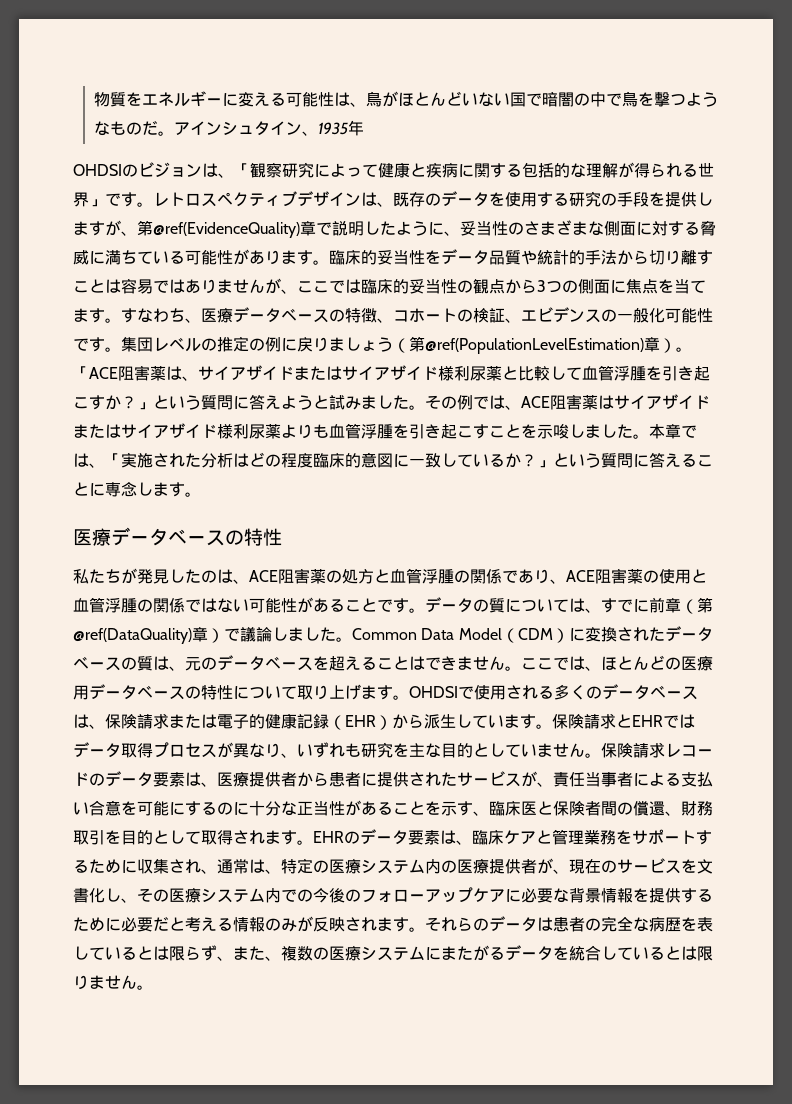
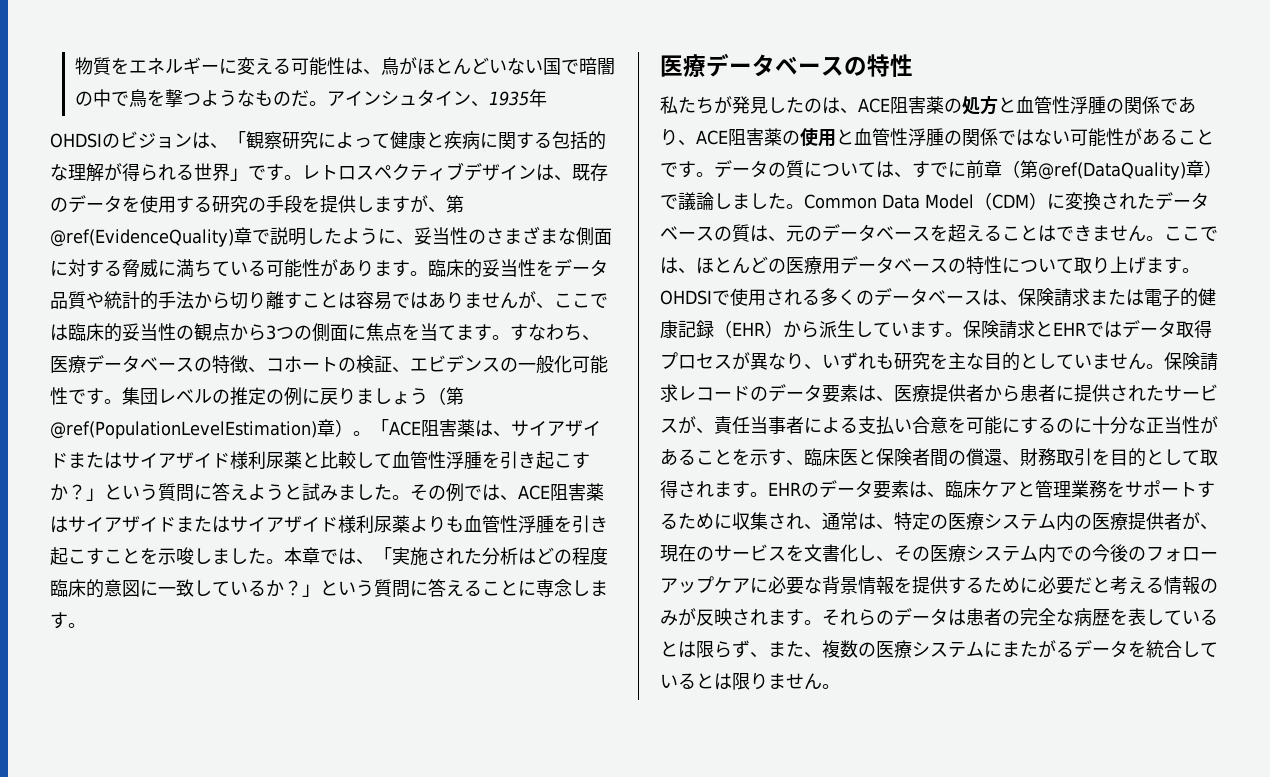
(614, 373) none -> [428,451,446,469] 性
(361, 431) none -> [500,515,518,533] 性
(422, 576) none -> [1052,96,1070,114] 性
(105, 605) none -> [890,128,908,146] 性

